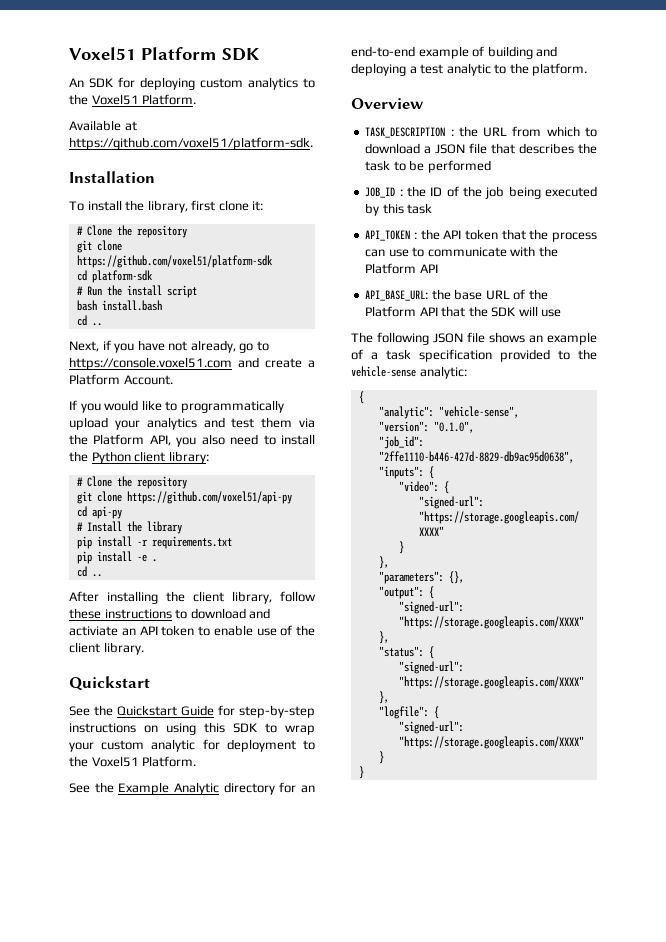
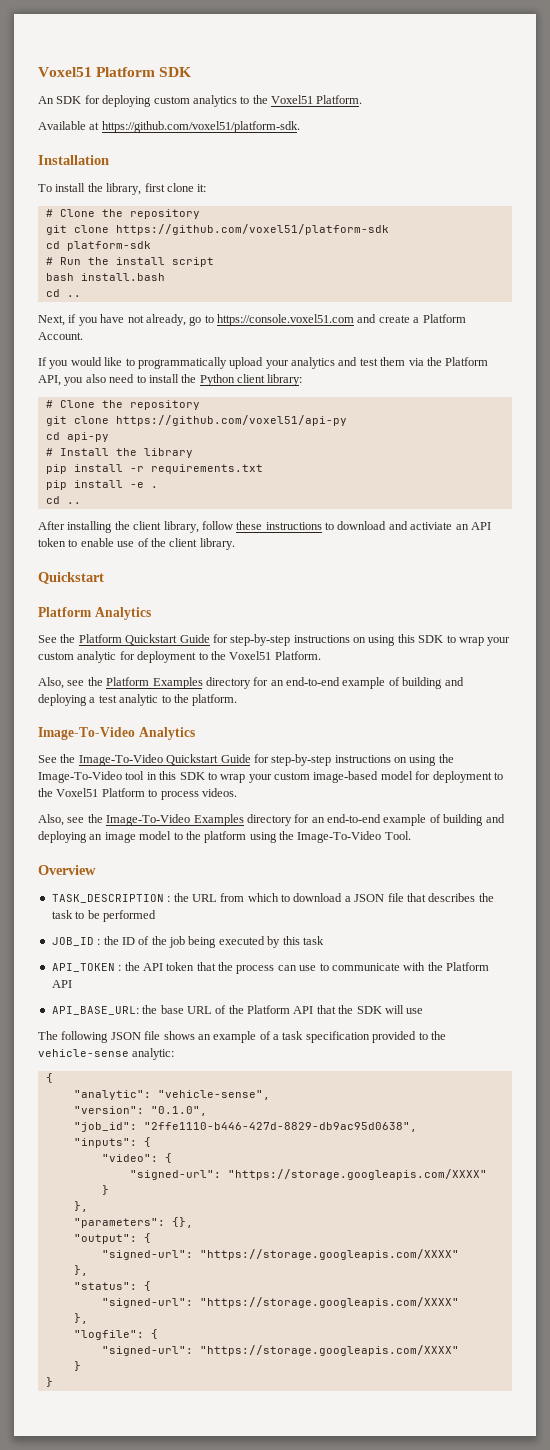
[69,705,113,716] // See the -> [38,607,151,620] [38,634,122,643] // Platform Analytics // See the Platform
[69,782,219,795] See the Example Analytic -> [38,677,203,689] Also, see the Platform Examples
(588, 69) none -> [38,727,195,740] [38,754,454,766] [38,771,503,783] [38,788,237,800] [38,814,505,826] [38,831,411,843] // Image-To-Video Analytics // See the Image-To-Video Quickstart Guide for step-by-step instructions on using the Image-To-Video tool in this SDK to wrap your custom image-based model for deployment to the Voxel51 Platform to process videos. // Also, see the Image-To-Video Examples directory for an end-to-end example of building and deploying an image model to the platform using the Image-To-Video Tool.

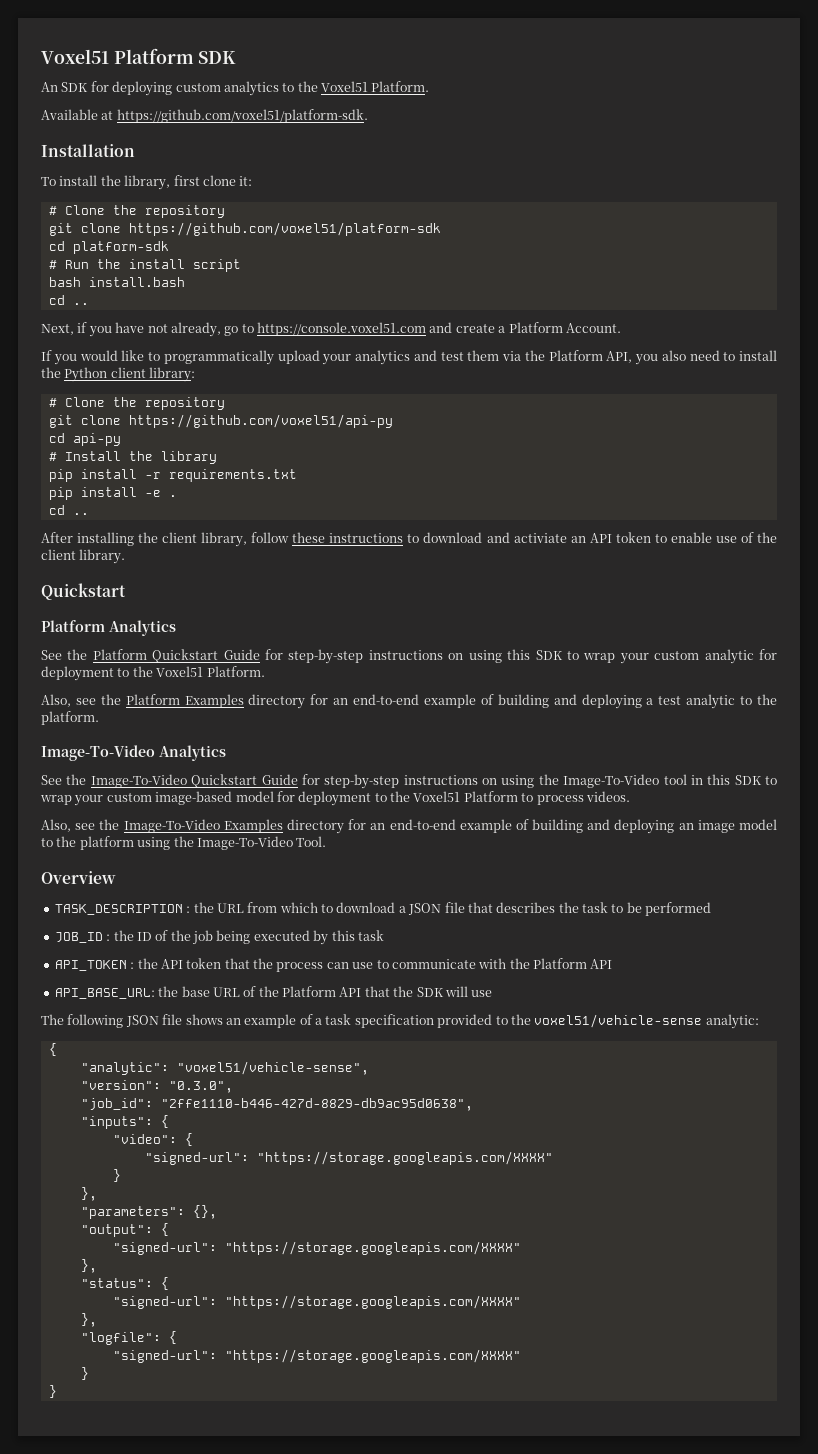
[38,1049,129,1057] vehicle-sense -> [534,1014,703,1028] voxel51/vehicle-sense
[157,1090,270,1100] "vehicle-sense", -> [176,1061,369,1075] "voxel51/vehicle-sense",
[150,1106,207,1116] "0.1.0", -> [168,1081,233,1093] "0.3.0",

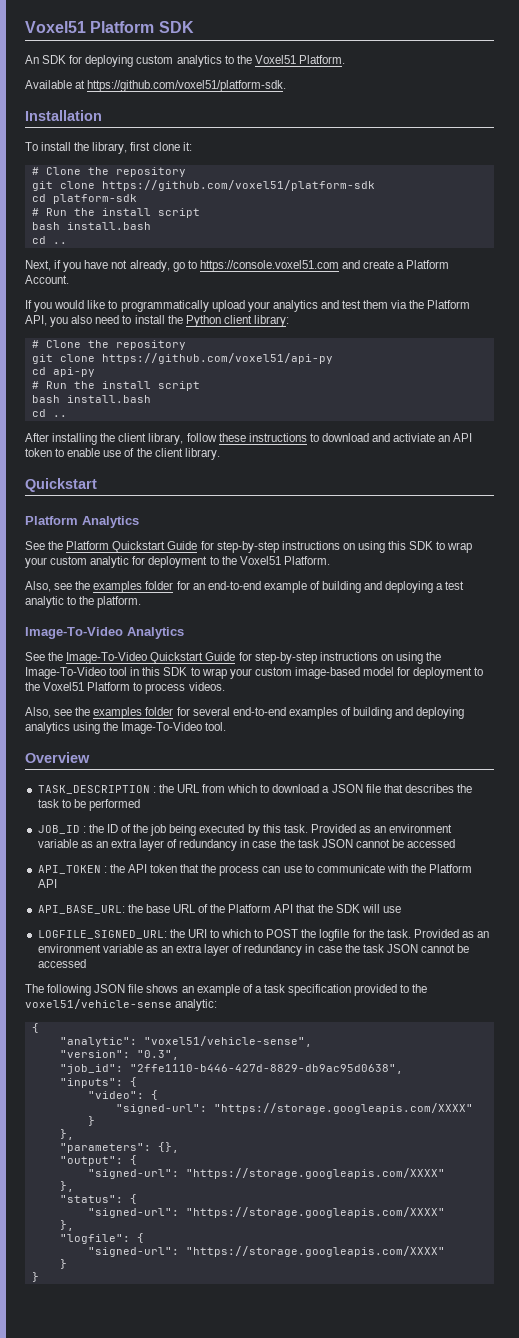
[64,451,217,464] [48,469,297,482] [48,487,177,500] Install the library // pip install -r requirements.txt // pip install -e . -> [45,381,200,391] [31,395,151,403] Run the install script // bash install.bash
[125,694,306,709] Platform Examples directory -> [93,581,174,593] examples folder
[123,819,777,834] [41,836,327,850] Image-To-Video Examples directory for an end-to-end example of building and deploying an image model to the platform using the Image-To-Video Tool. -> [93,707,465,719] [25,722,227,734] examples folder for several end-to-end examples of building and deploying analytics using the Image-To-Video tool.
[357,930,384,941] task -> [283,824,453,833] [37,839,456,851] task. Provided as an environment variable as an extra layer of redundancy in case the task JSON cannot be accessed
(493, 993) none -> [37,929,490,941] [37,944,470,956] [37,959,86,968] // LOGFILE_SIGNED_URL: the URI to which to POST the logfile for the task. Provided as an environment variable as an extra layer of redundancy in case the task JSON cannot be accessed
[168,1081,233,1093] "0.3.0", -> [136,1050,179,1060] "0.3",

